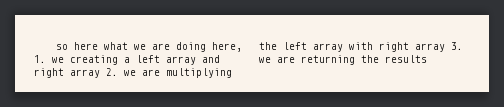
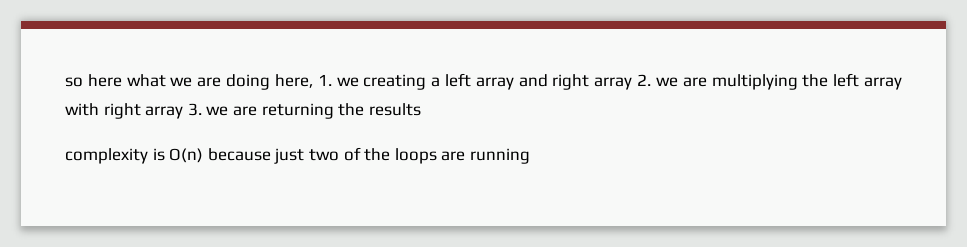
(427, 59) none -> [65,147,530,164] // complexity is O(n) because just two of the loops are running

